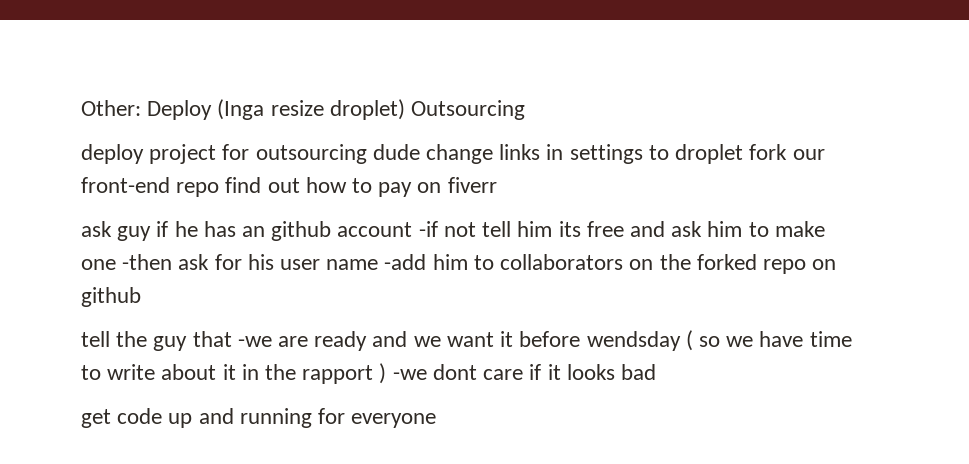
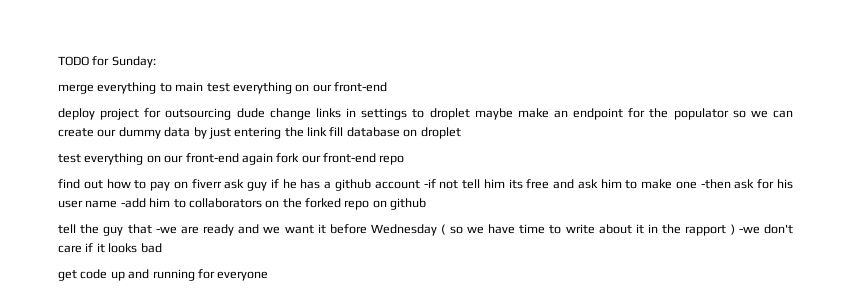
[81,99,526,120] Other: Deploy (Inga resize droplet) Outsourcing -> [58,56,156,68] [58,82,387,94] TODO for Sunday: // merge everything to main test everything on our front-end
(744, 154) none -> [474,108,793,120] [58,127,461,139] [58,153,273,165] maybe make an endpoint for the populator so we can create our dummy data by just entering the link fill database on droplet // test everything on our front-end again
(220, 189) none -> (405, 160) //
(497, 185) // -> (222, 184) none
[242,226,266,237] an -> [324,181,332,189] a
[586,331,681,351] wendsday -> [371,224,438,236] Wednesday
[432,364,477,380] dont -> [764,224,793,234] don't

